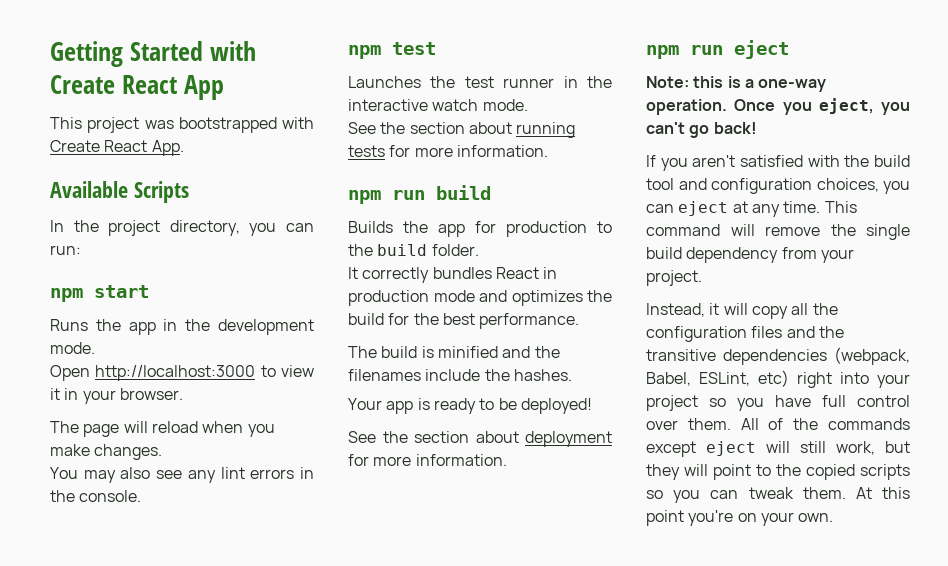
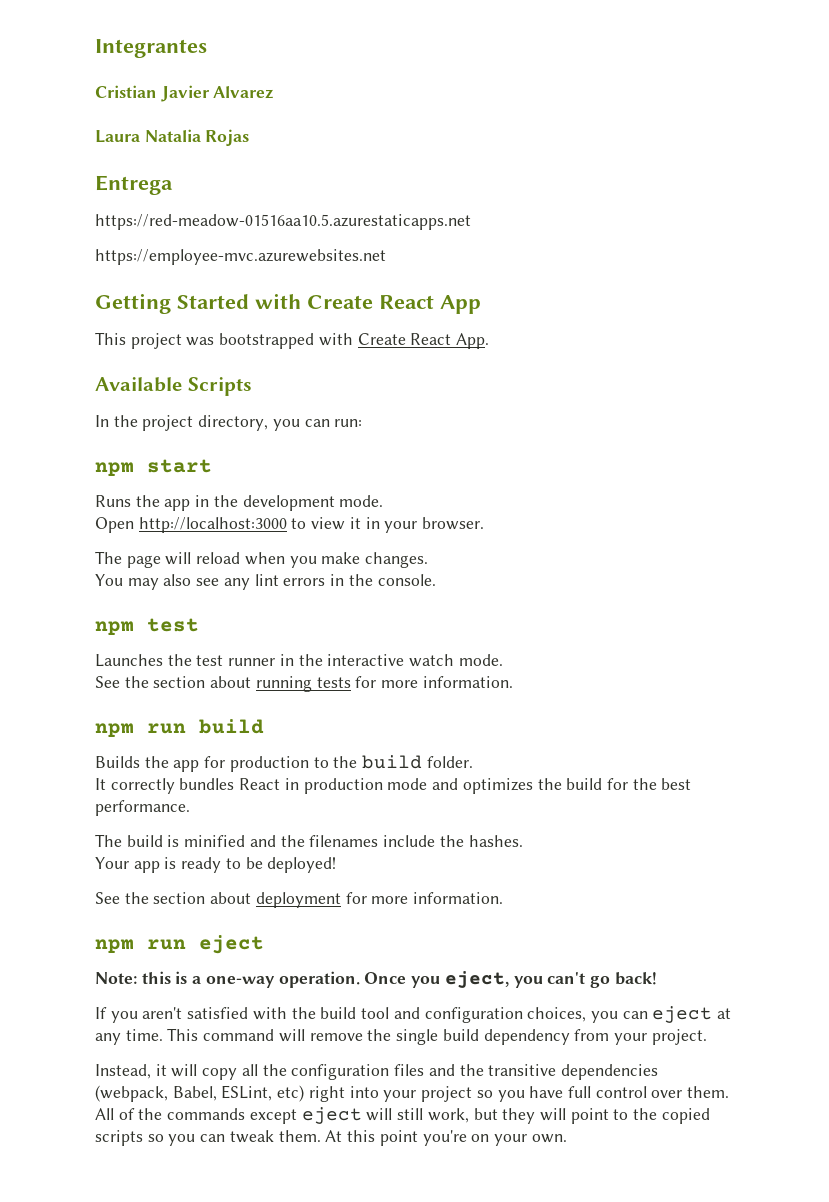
(50, 54) none -> [95,39,207,58] [95,85,274,102] [95,129,250,146] [95,175,173,195] [95,214,471,230] [95,249,386,265] Integrantes // Cristian Javier Alvarez // Laura Natalia Rojas // Entrega // https://red-meadow-01516aa10.5.azurestaticapps.net // https://employee-mvc.azurewebsites.net //

